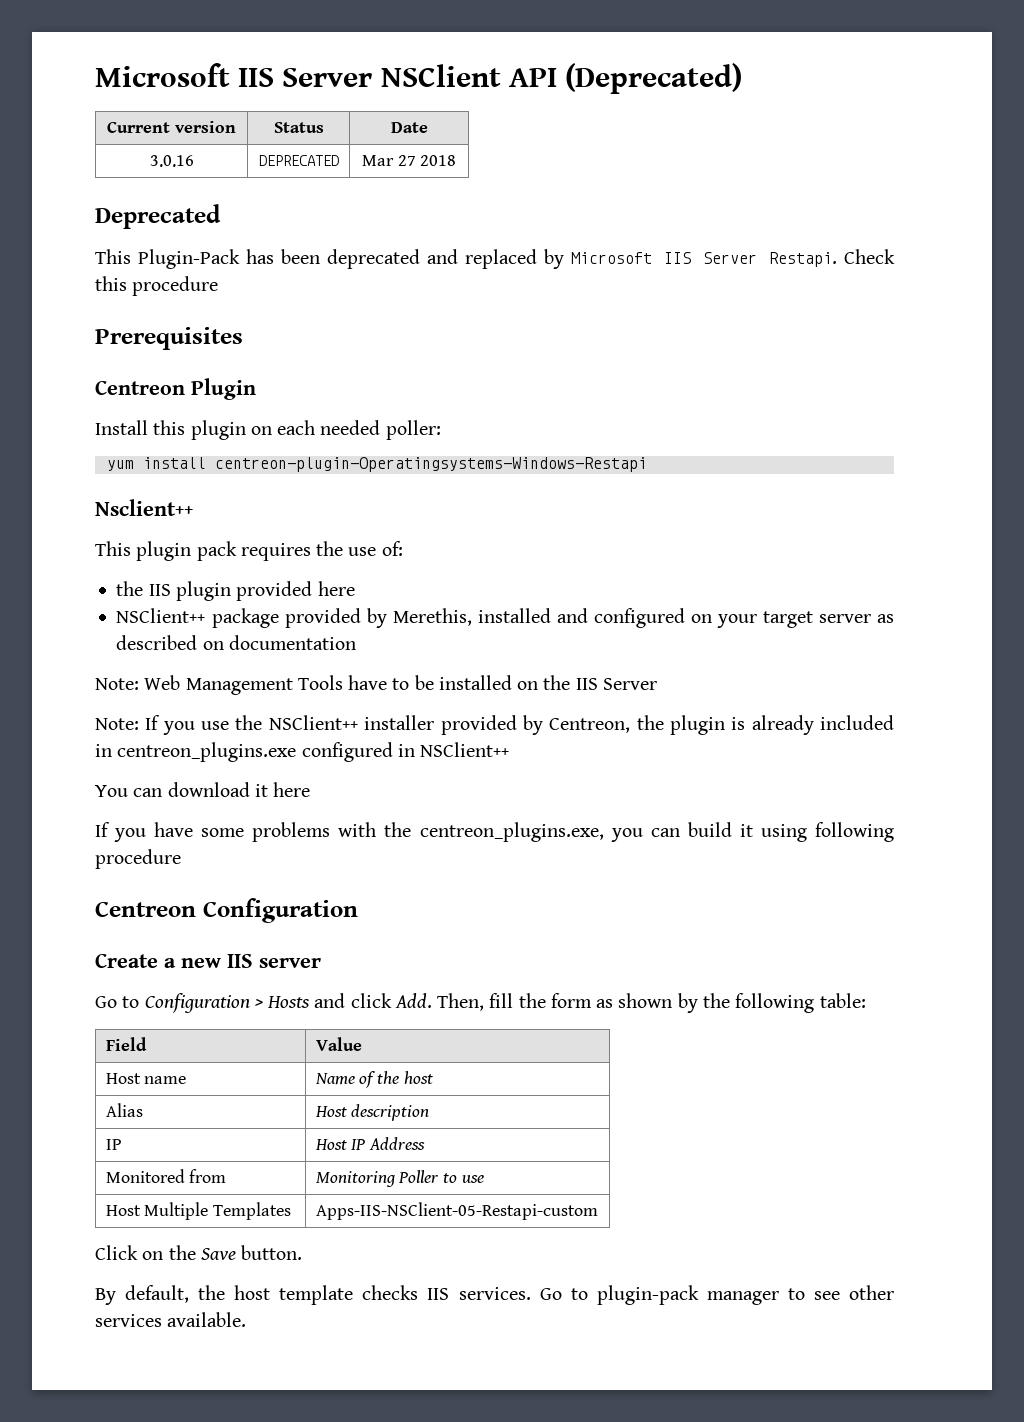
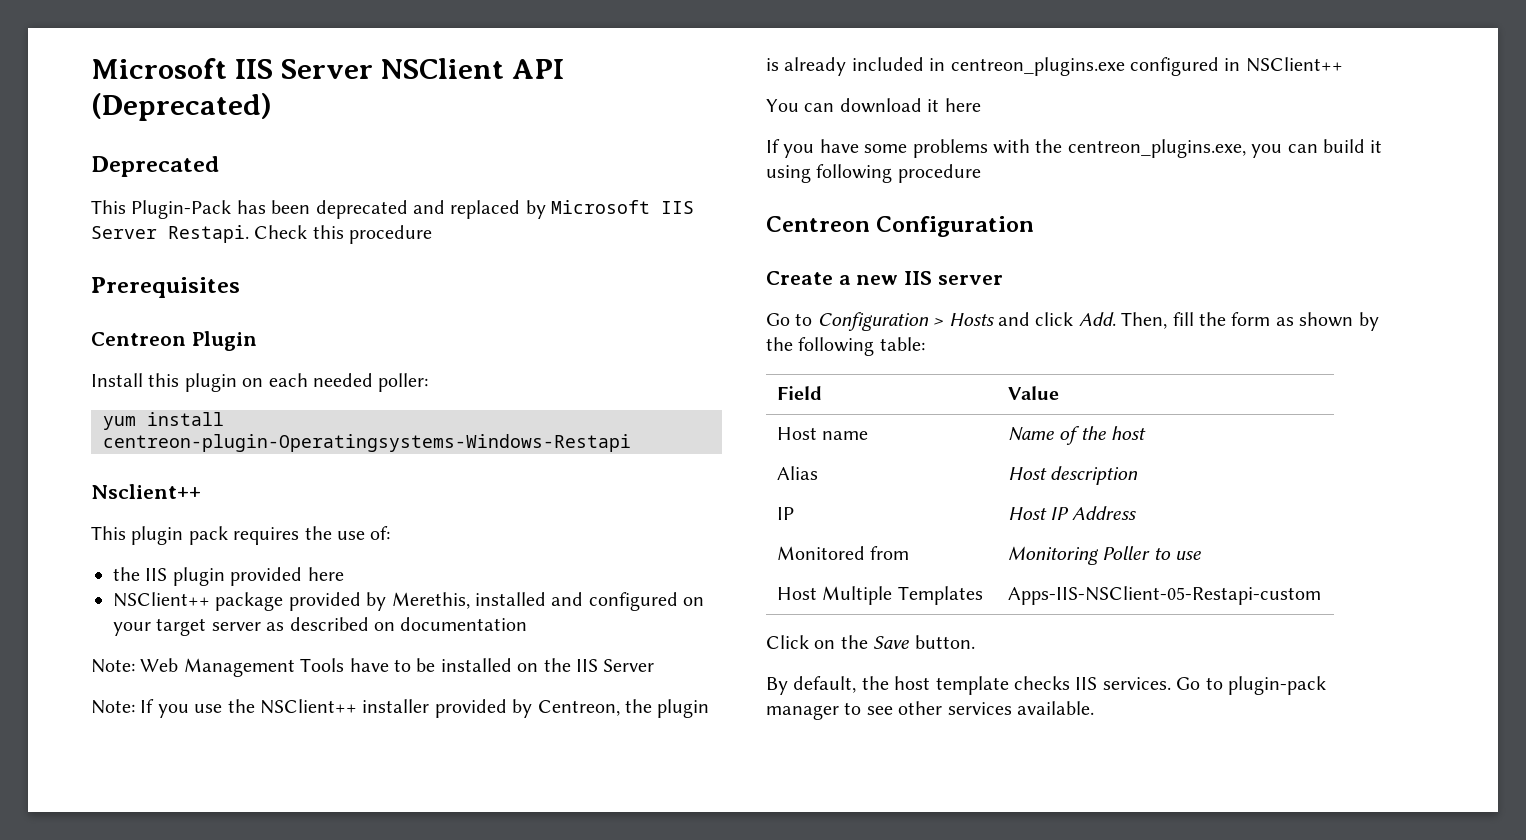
[107,121,236,133] [273,122,324,133] [390,122,428,133] [149,155,194,167] [258,155,339,166] [361,155,457,166] // Current version | Status | Date // 3.0.16 | DEPRECATED | Mar 27 2018 -> (272, 107) none

